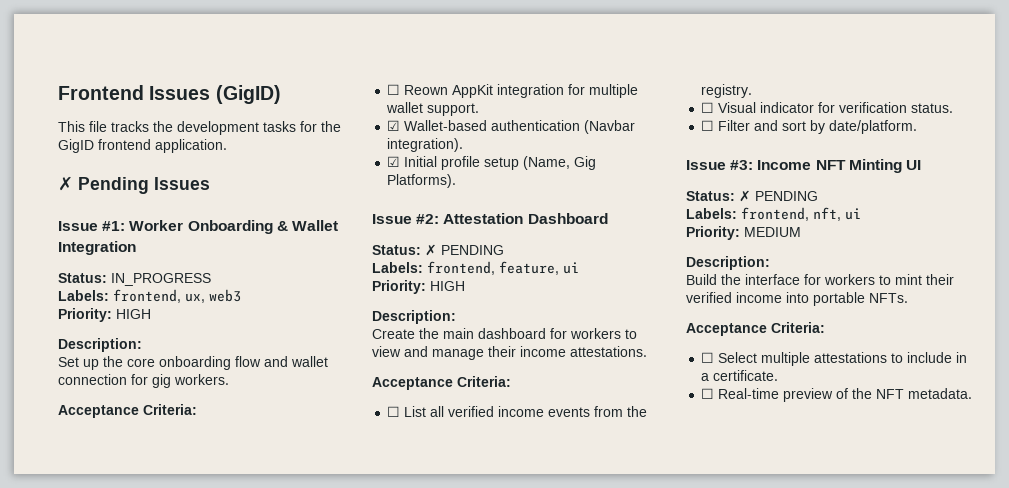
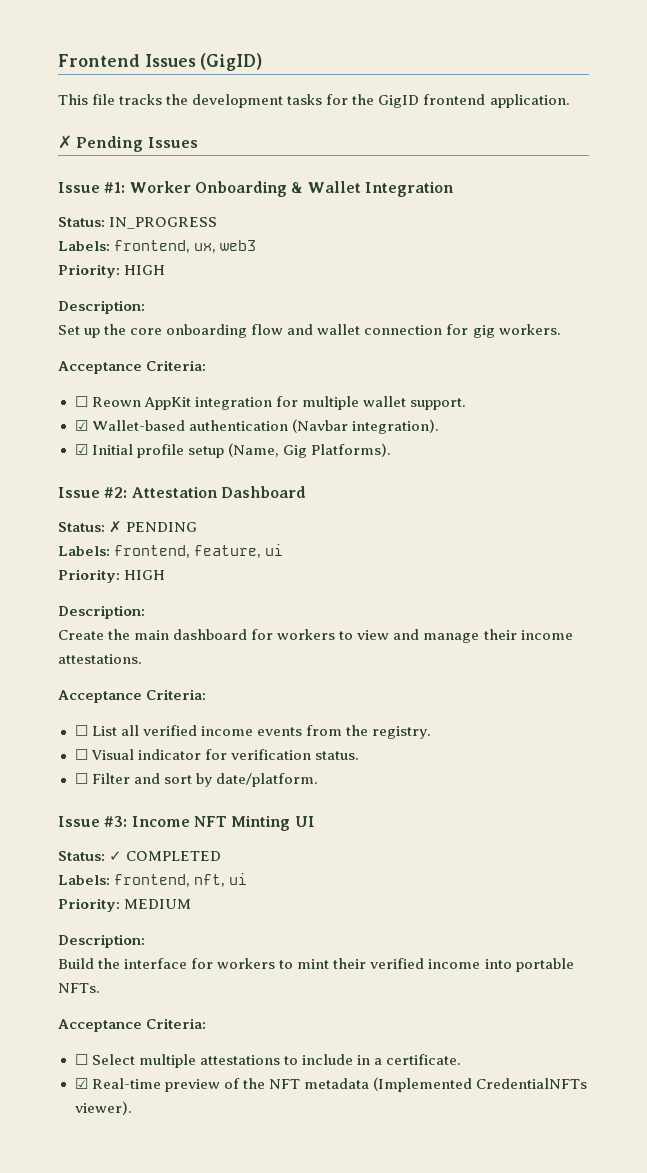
[739,190,818,202] ✗ PENDING -> [109,851,222,861] ✓ COMPLETED
[701,388,715,399] ☐ -> [74,1078,88,1089] ☑
[908,388,973,399] metadata. -> [303,1077,587,1092] [74,1101,132,1115] metadata (Implemented CredentialNFTs viewer).

